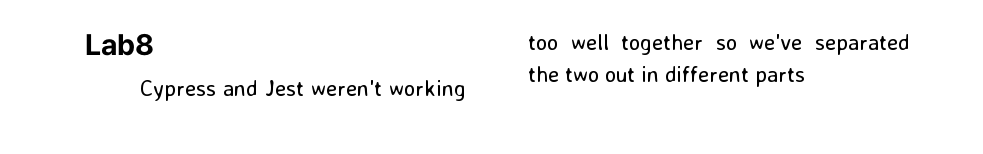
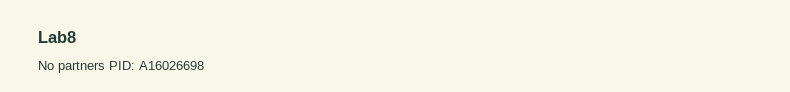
[140,80,467,101] [528,34,909,55] [528,66,805,87] Cypress and Jest weren't working too well together so we've separated the two out in different parts -> [38,61,204,73] No partners PID: A16026698

